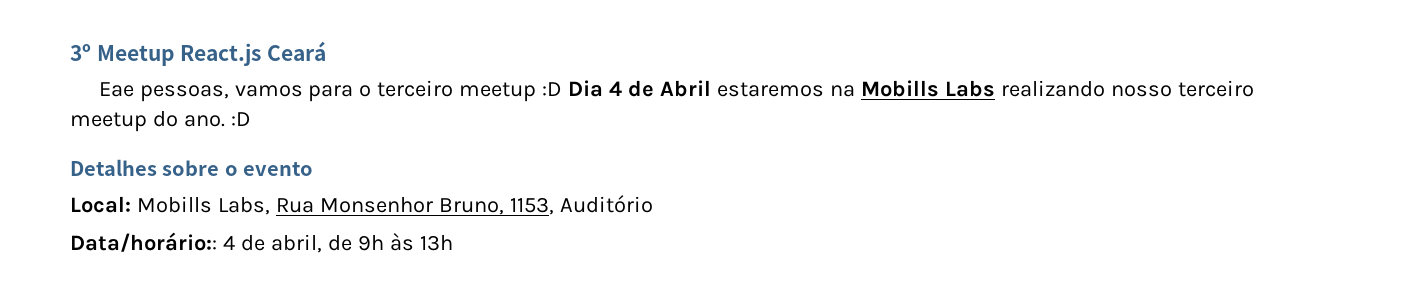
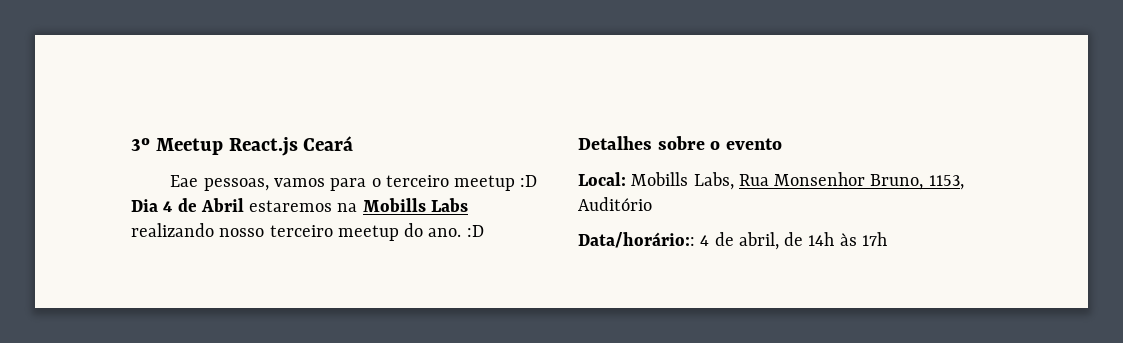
[357,233,453,251] 9h às 13h -> [808,232,887,246] 14h às 17h

